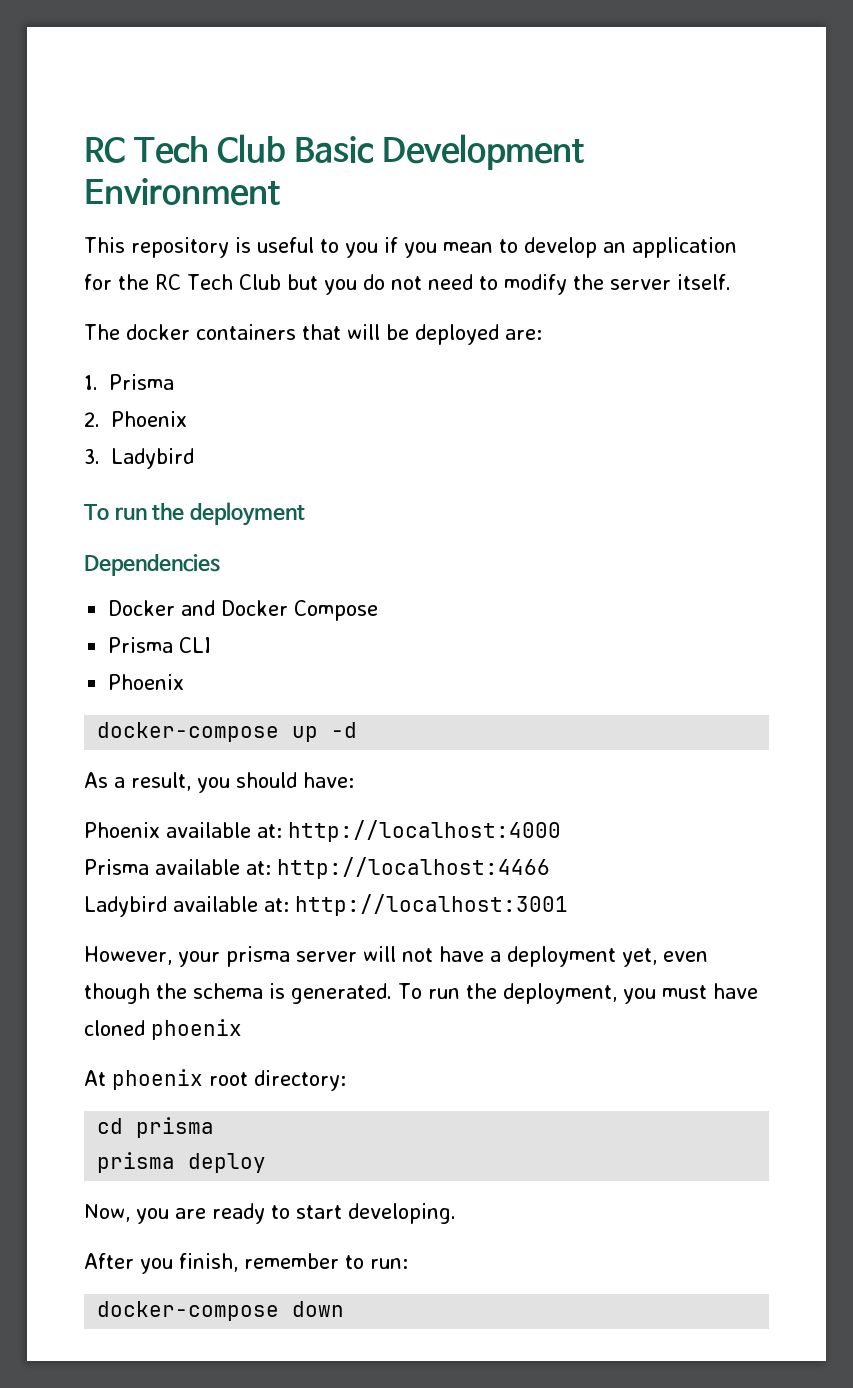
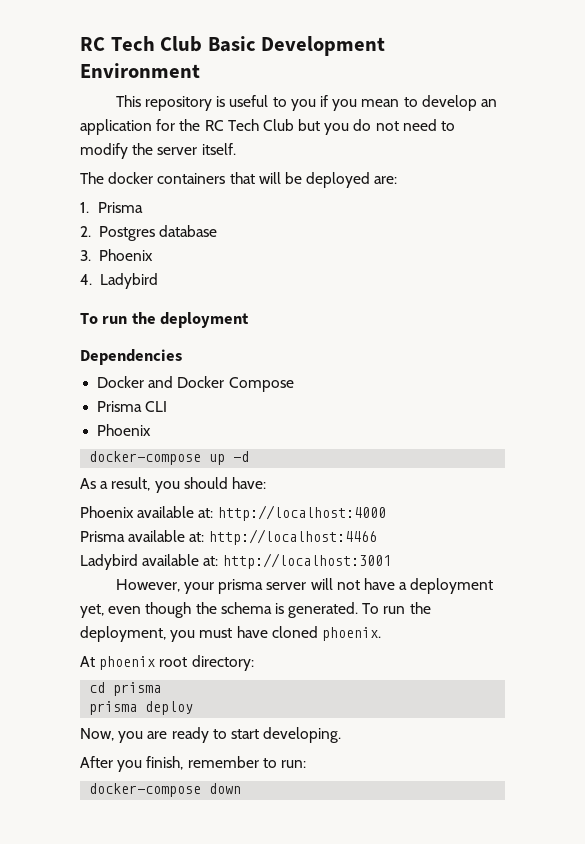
[111,411,187,427] [84,449,100,464] Phoenix // 3. -> [98,225,217,241] [80,249,153,261] [80,274,92,285] Postgres database // 3. Phoenix // 4.
[151,1019,242,1040] phoenix -> [321,627,381,641] phoenix.

